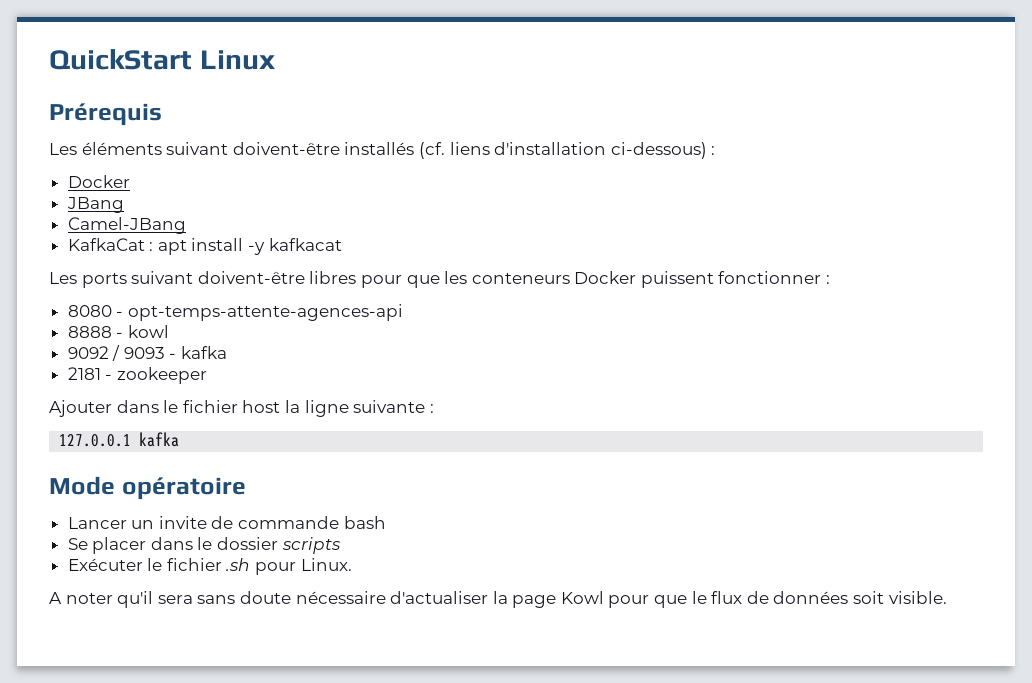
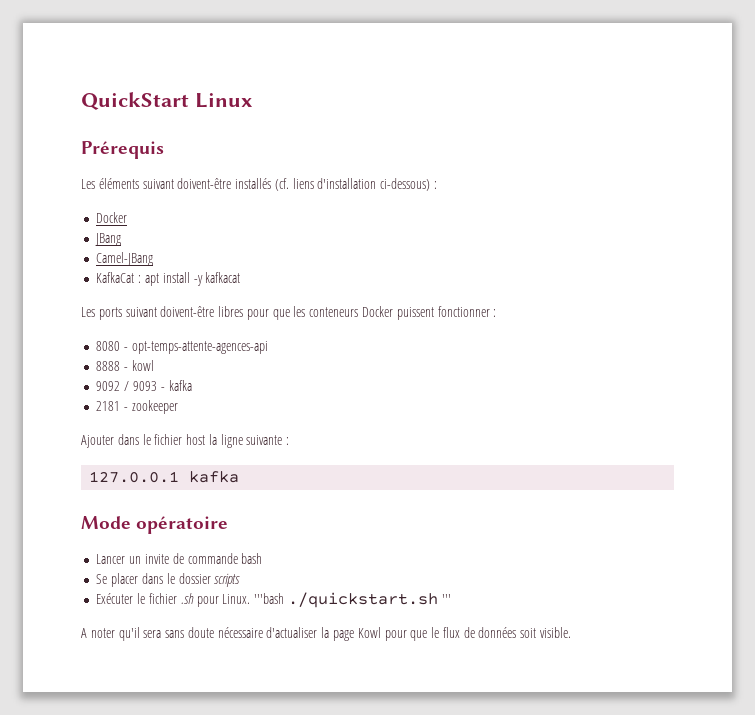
(352, 564) none -> [254,592,451,608] '''bash ./quickstart.sh '''

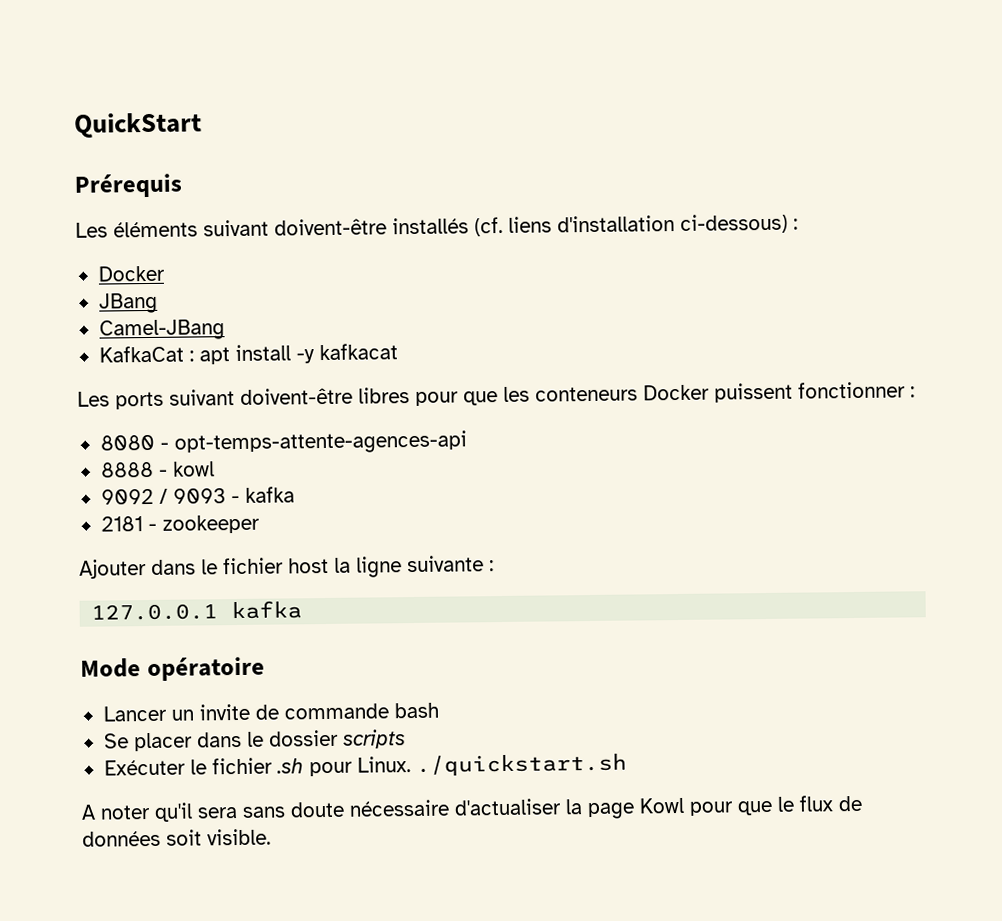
[194,93,253,108] Linux -> (202, 125) none
[254,593,285,604] '''bash -> (411, 764) none
[441,594,451,604] ''' -> (627, 764) none

